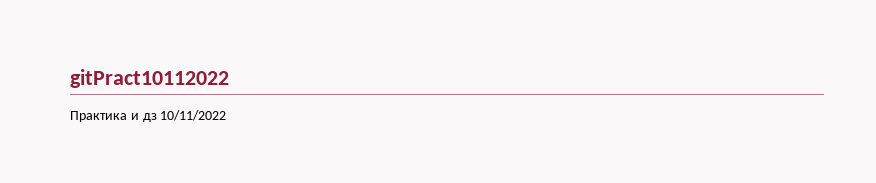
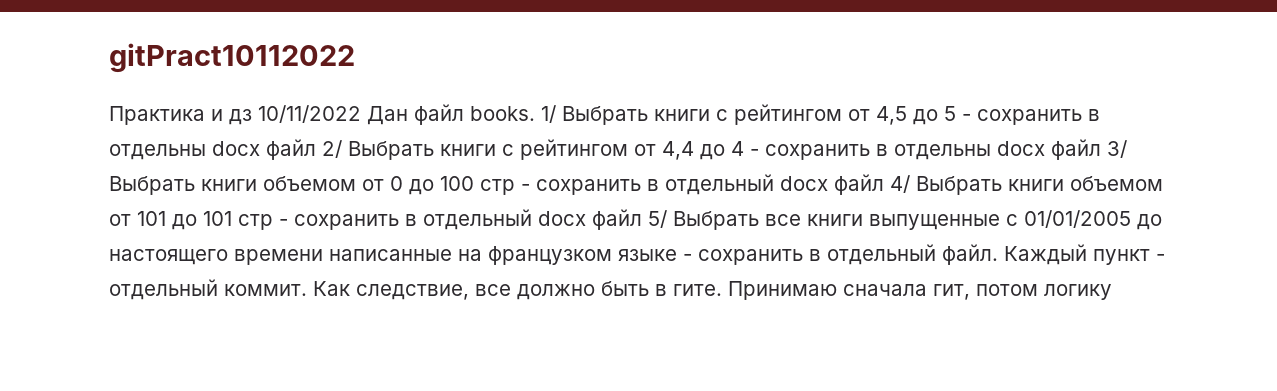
(227, 115) none -> [367,104,1100,125] [109,139,1127,160] [109,174,1163,195] [109,209,1162,230] [109,244,1165,265] [109,279,1112,300] Дан файл books. 1/ Выбрать книги с рейтингом от 4,5 до 5 - сохранить в отдельны docx файл 2/ Выбрать книги с рейтингом от 4,4 до 4 - сохранить в отдельны docx файл 3/ Выбрать книги объемом от 0 до 100 стр - сохранить в отдельный docx файл 4/ Выбрать книги объемом от 101 до 101 стр - сохранить в отдельный docx файл 5/ Выбрать все книги выпущенные с 01/01/2005 до настоящего времени написанные на французком языке - сохранить в отдельный файл. Каждый пункт - отдельный коммит. Как следствие, все должно быть в гите. Принимаю сначала гит, потом логику

